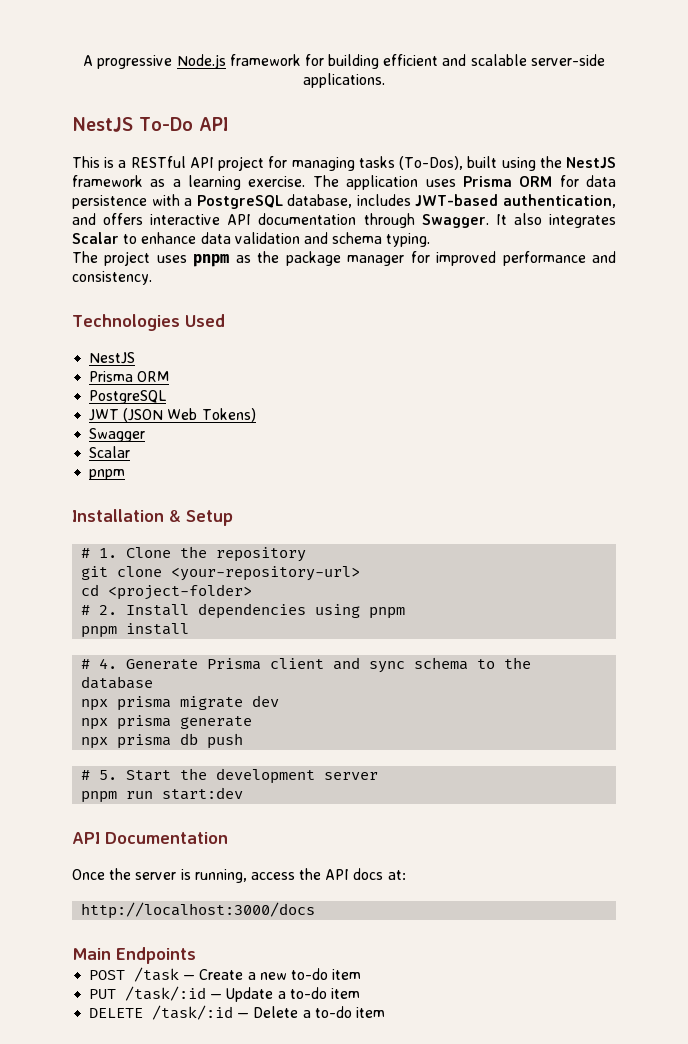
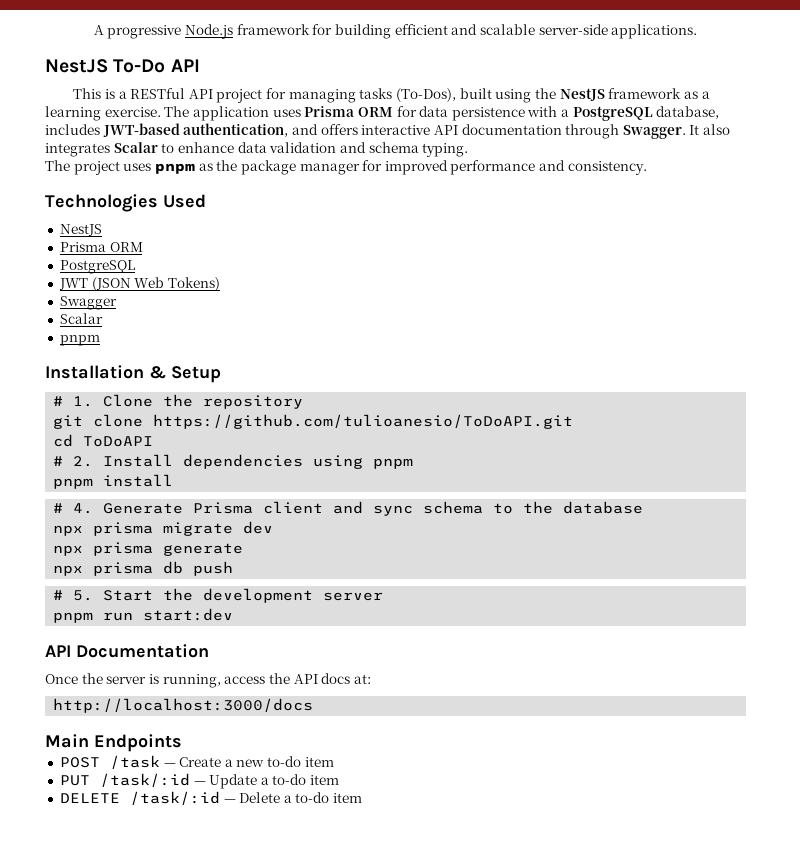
[171,566,361,581] <your-repository-url> -> [153,414,574,429] https://github.com/tulioanesio/ToDoAPI.git
[108,584,253,600] <project-folder> -> [83,436,154,447] ToDoAPI

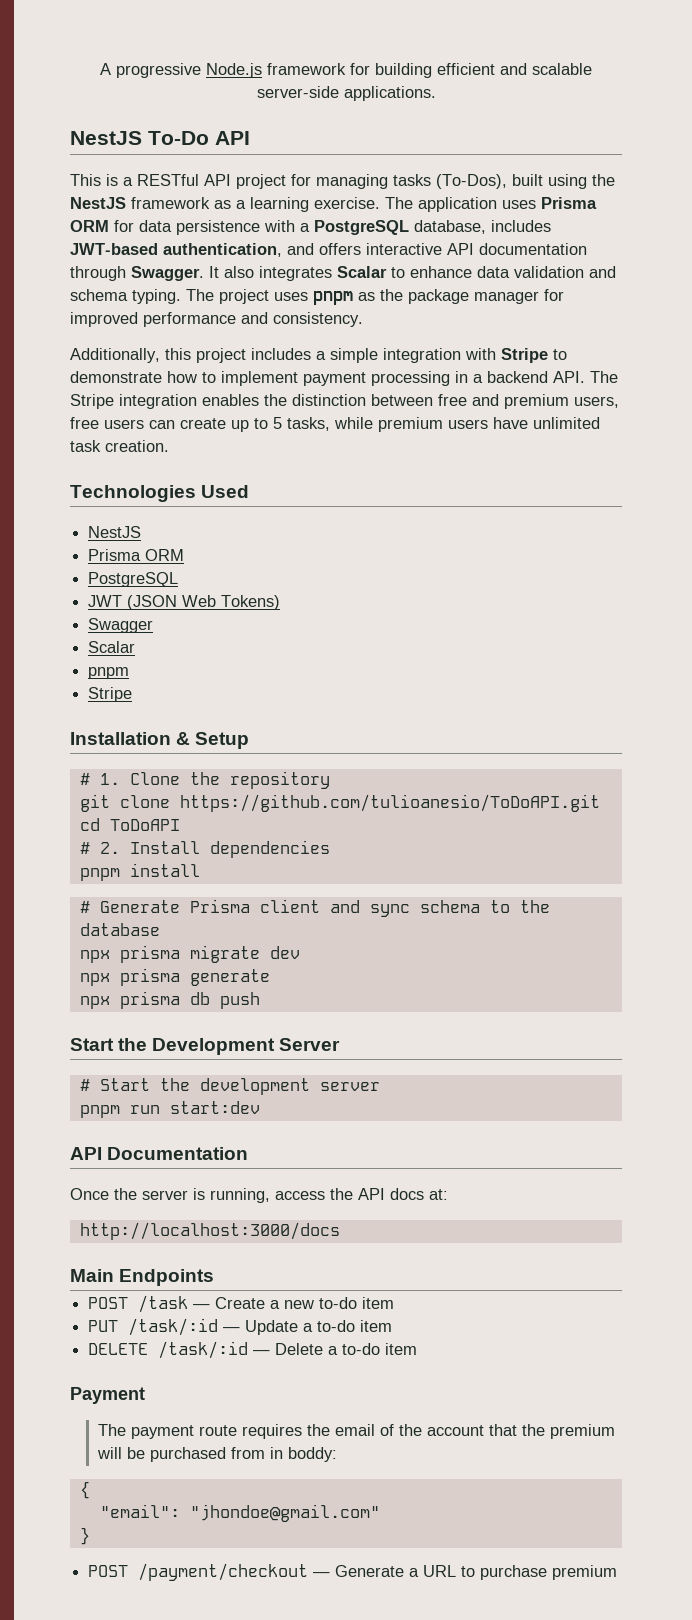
(469, 150) // -> (181, 296) none
(647, 168) none -> [70,348,567,363] [70,371,618,386] [70,394,619,409] [70,417,600,432] [70,440,169,452] // Additionally, this project includes a simple integration with Stripe to demonstrate how to implement payment processing in a backend API. The Stripe integration enables the distinction between free and premium users, free users can create up to 5 tasks, while premium users have unlimited task creation.
(100, 340) none -> [88,687,133,702] // Stripe
[313,455,414,469] using pnpm -> (330, 849) none
[73,503,94,514] 4. -> (90, 907) none
[53,590,94,601] // # 5. -> [70,1038,341,1055] [79,1079,90,1091] // Start the Development Server // #
(363, 798) none -> [70,1387,145,1404] [97,1424,615,1439] [96,1447,337,1462] [79,1481,90,1499] [99,1504,380,1522] [79,1527,90,1545] [88,1563,618,1581] // Payment // The payment route requires the email of the account that the premium will be purchased from in boddy: // { // "email": "jhondoe@gmail.com" // } // POST /payment/checkout — Generate a URL to purchase premium

